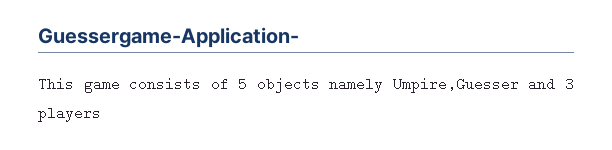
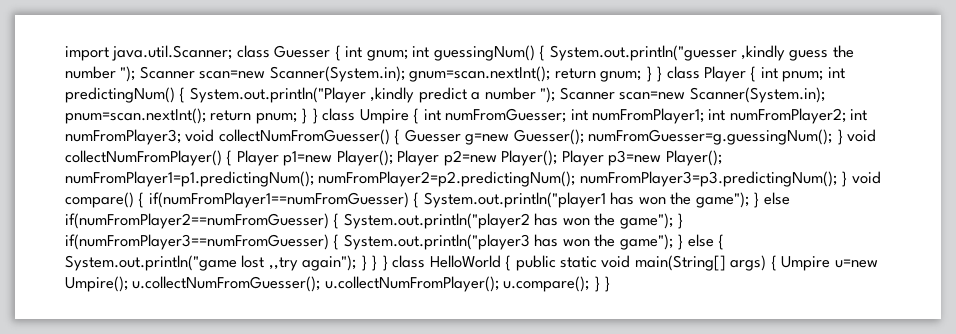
[38,27,299,48] [38,77,574,93] [38,106,101,122] Guessergame-Application- // This game consists of 5 objects namely Umpire,Guesser and 3 players -> [65,45,854,61] [65,66,845,82] [65,87,825,103] [65,108,868,124] [65,129,877,145] [65,150,722,166] [65,171,881,187] [65,192,790,208] [65,213,684,229] [65,234,725,250] [65,255,878,271] [65,276,611,292] import java.util.Scanner; class Guesser { int gnum; int guessingNum() { System.out.println("guesser ,kindly guess the number "); Scanner scan=new Scanner(System.in); gnum=scan.nextInt(); return gnum; } } class Player { int pnum; int predictingNum() { System.out.println("Player ,kindly predict a number "); Scanner scan=new Scanner(System.in); pnum=scan.nextInt(); return pnum; } } class Umpire { int numFromGuesser; int numFromPlayer1; int numFromPlayer2; int numFromPlayer3; void collectNumFromGuesser() { Guesser g=new Guesser(); numFromGuesser=g.guessingNum(); } void collectNumFromPlayer() { Player p1=new Player(); Player p2=new Player(); Player p3=new Player(); numFromPlayer1=p1.predictingNum(); numFromPlayer2=p2.predictingNum(); numFromPlayer3=p3.predictingNum(); } void compare() { if(numFromPlayer1==numFromGuesser) { System.out.println("player1 has won the game"); } else if(numFromPlayer2==numFromGuesser) { System.out.println("player2 has won the game"); } if(numFromPlayer3==numFromGuesser) { System.out.println("player3 has won the game"); } else { System.out.println("game lost ,,try again"); } } } class HelloWorld { public static void main(String[] args) { Umpire u=new Umpire(); u.collectNumFromGuesser(); u.collectNumFromPlayer(); u.compare(); } }

